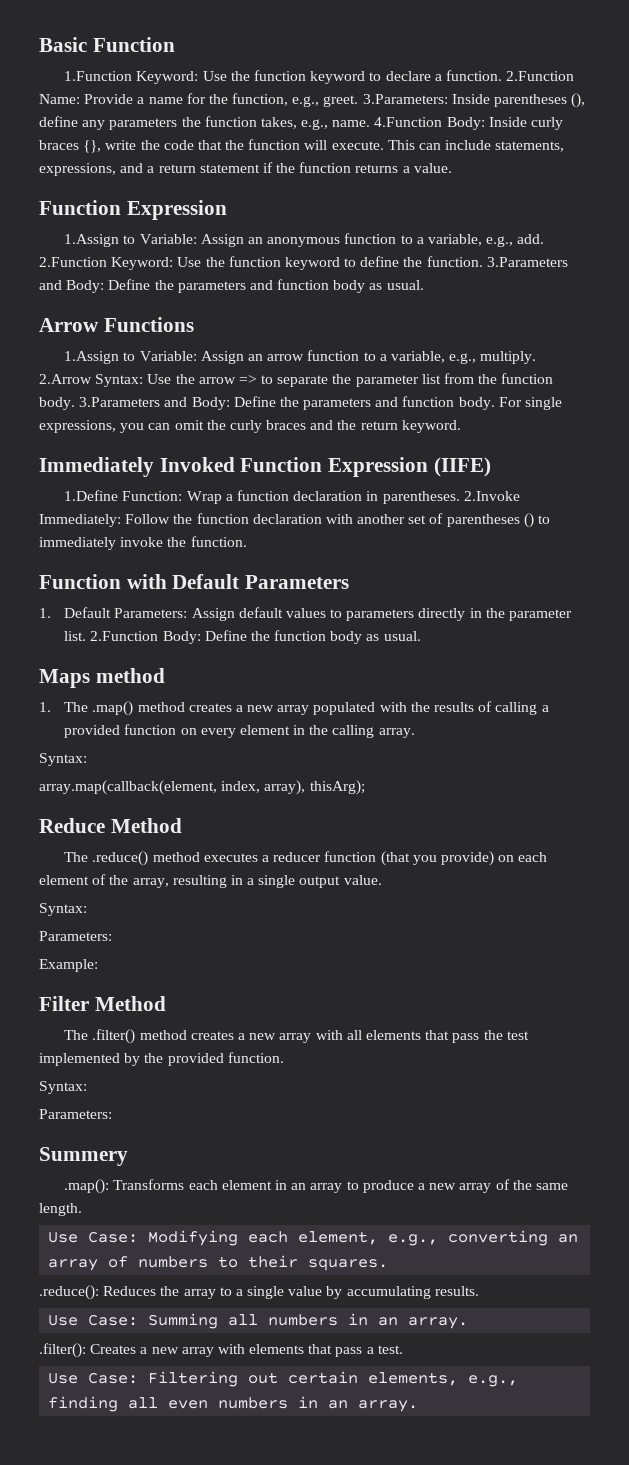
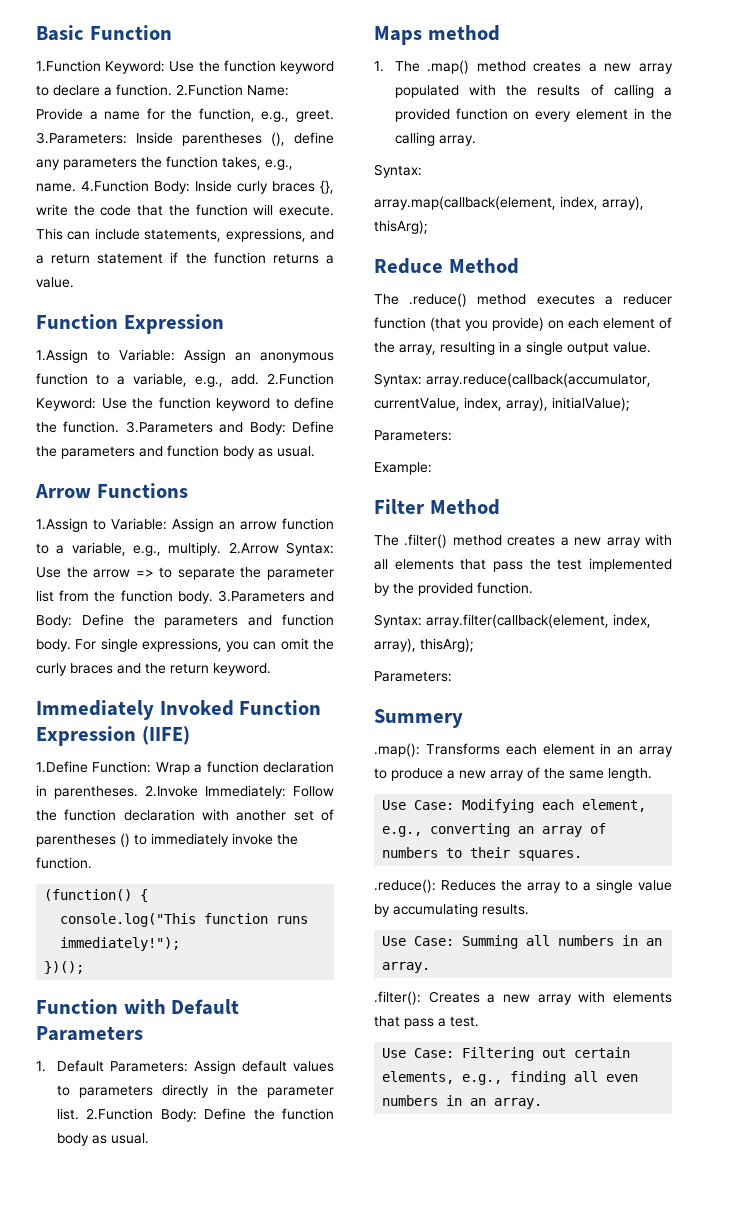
(247, 541) none -> [44,889,149,902] [60,913,309,927] [60,937,181,951] [44,961,85,974] // (function() { // console.log("This function runs immediately!"); // })();
(87, 909) none -> [426,373,651,387] [374,397,630,411] array.reduce(callback(accumulator, currentValue, index, array), initialValue);
(87, 1087) none -> [426,614,651,628] [374,638,474,652] array.filter(callback(element, index, array), thisArg);

